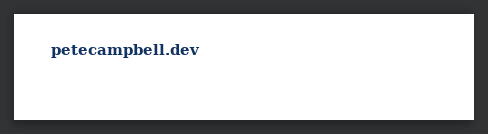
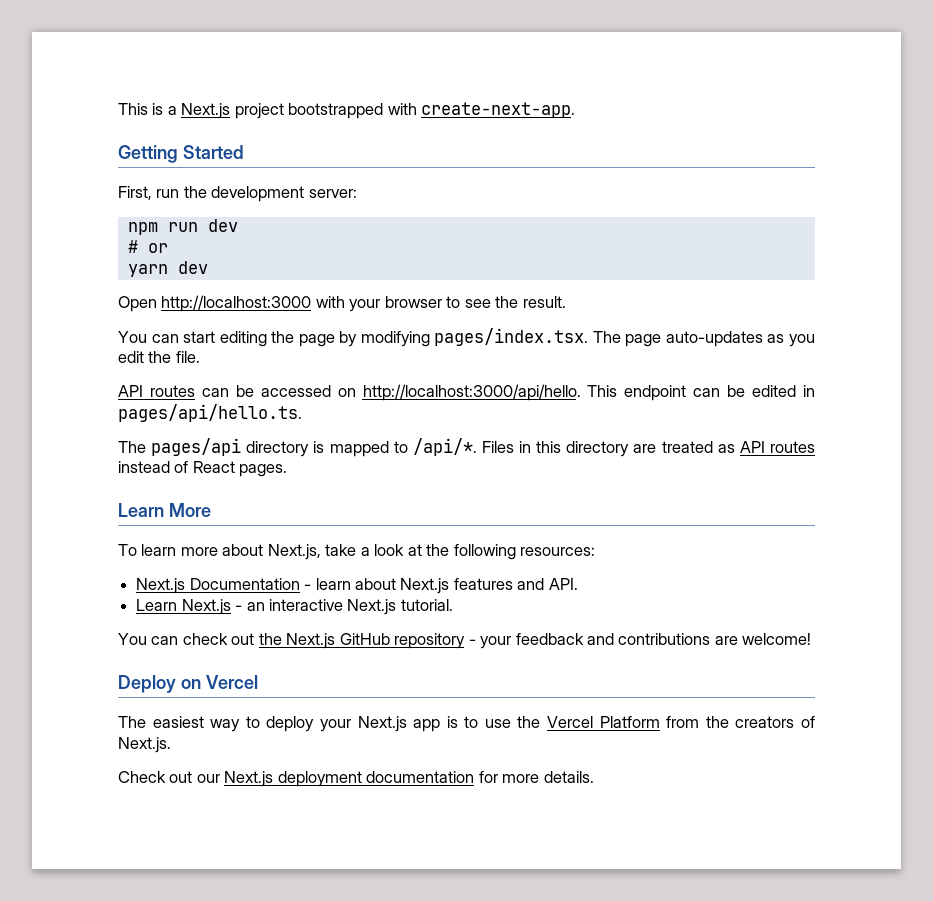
[51,44,200,58] petecampbell.dev -> [118,102,576,119] [118,145,244,163] [118,186,357,202] [127,219,238,235] [127,240,168,253] [127,261,208,277] [118,295,566,312] [118,328,816,347] [118,351,200,363] [118,384,815,401] [118,404,302,422] [118,438,815,457] [118,461,288,477] [118,503,211,517] [118,544,596,560] [136,578,578,594] [136,599,453,615] [118,633,812,649] [118,675,258,693] [118,716,815,732] [118,737,171,753] [118,771,594,787] This is a Next.js project bootstrapped with create-next-app. // Getting Started // First, run the development server: // npm run dev // # or // yarn dev // Open http://localhost:3000 with your browser to see the result. // You can start editing the page by modifying pages/index.tsx. The page auto-updates as you edit the file. // API routes can be accessed on http://localhost:3000/api/hello. This endpoint can be edited in pages/api/hello.ts. // The pages/api directory is mapped to /api/*. Files in this directory are treated as API routes instead of React pages. // Learn More // To learn more about Next.js, take a look at the following resources: // Next.js Documentation - learn about Next.js features and API. // Learn Next.js - an interactive Next.js tutorial. // You can check out the Next.js GitHub repository - your feedback and contributions are welcome! // Deploy on Vercel // The easiest way to deploy your Next.js app is to use the Vercel Platform from the creators of Next.js. // Check out our Next.js deployment documentation for more details.

